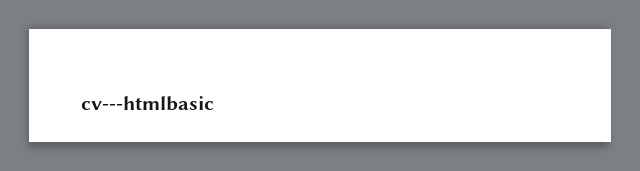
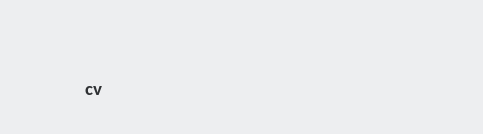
[81,96,214,111] cv---htmlbasic -> [85,86,102,95] cv

